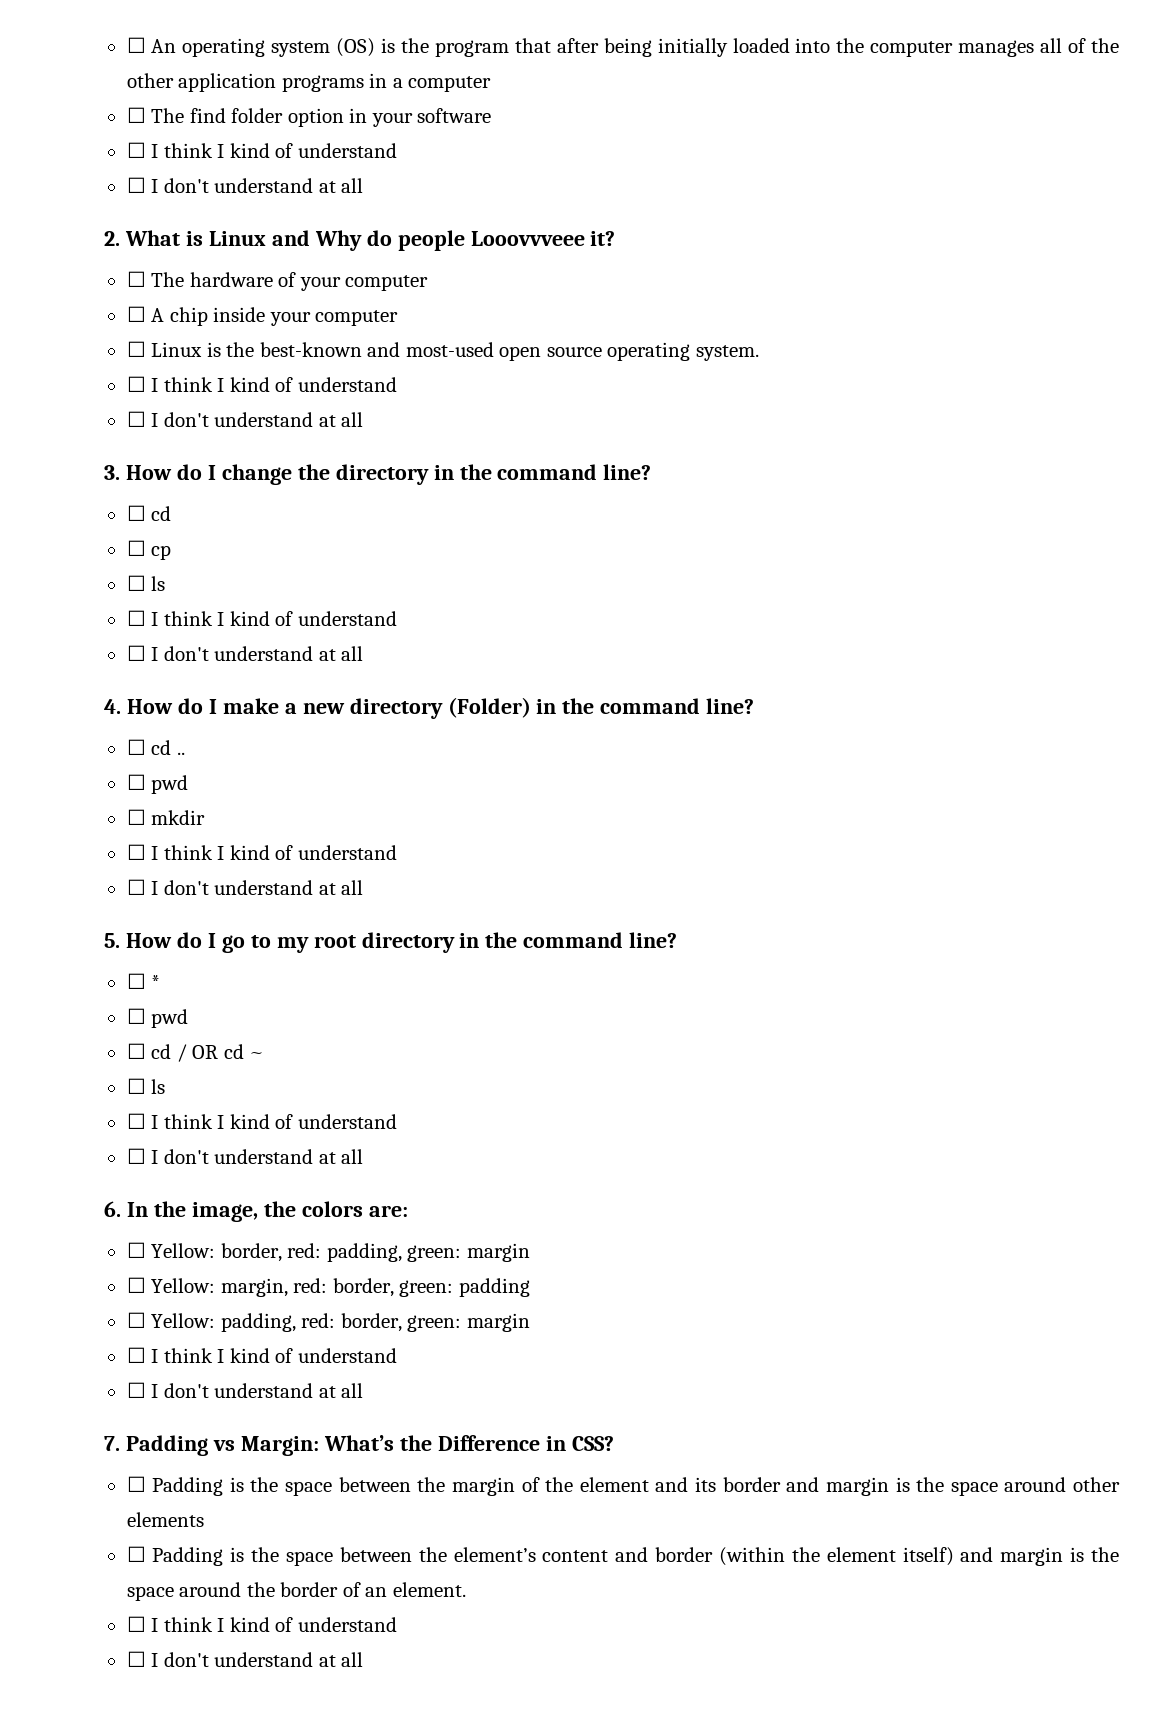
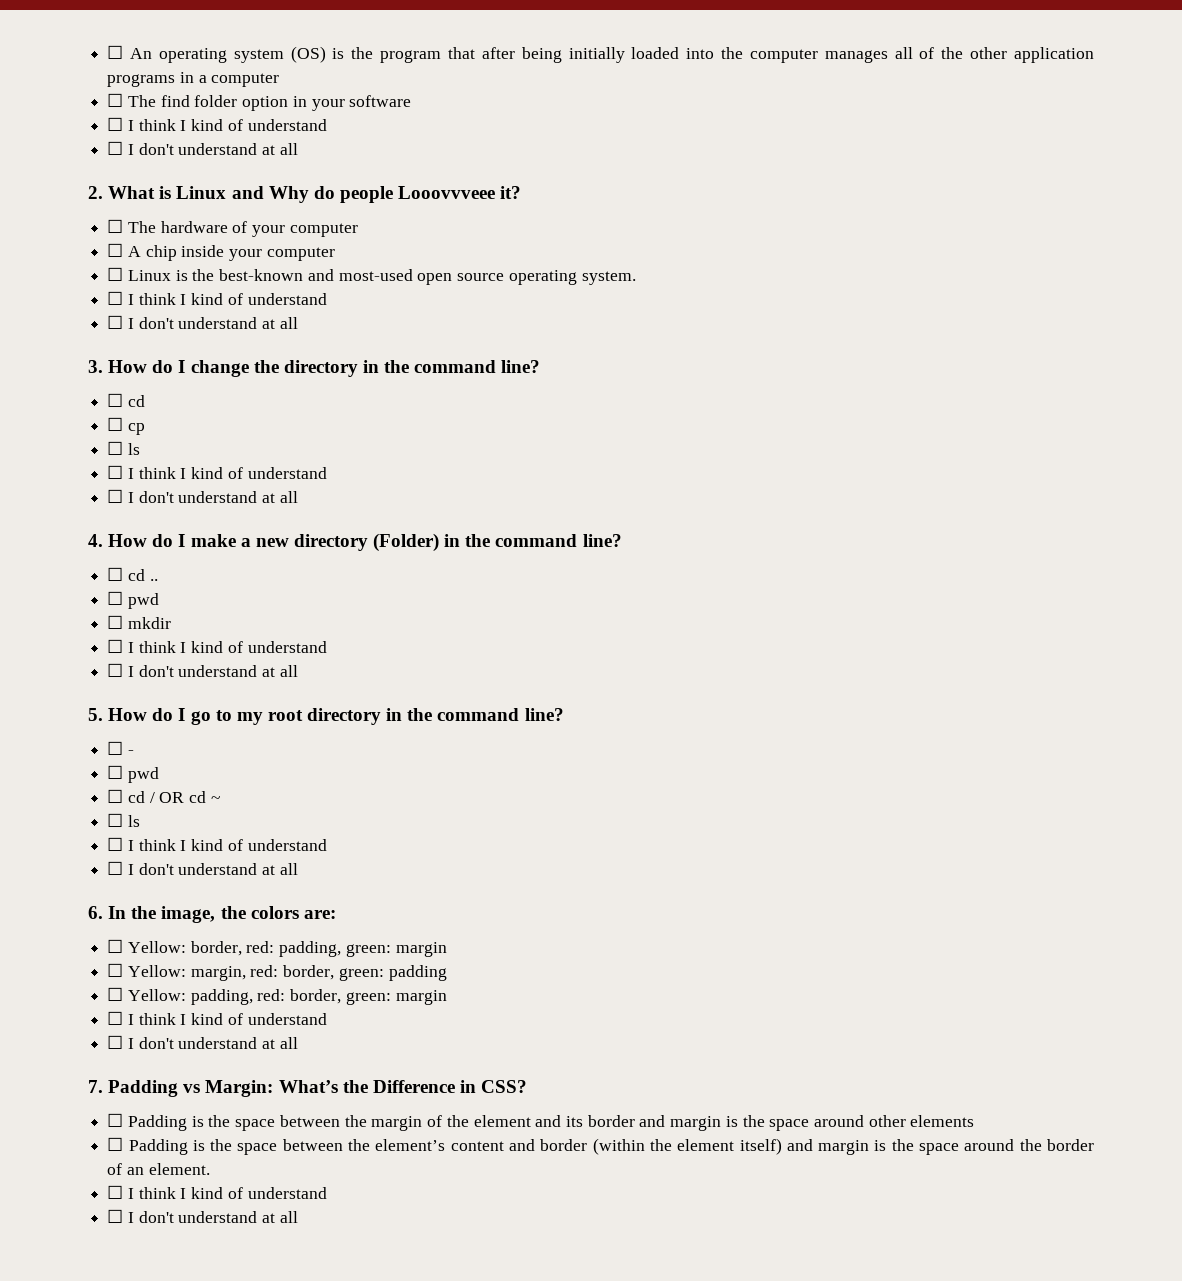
[151,975,161,989] * -> [127,750,134,755] -

